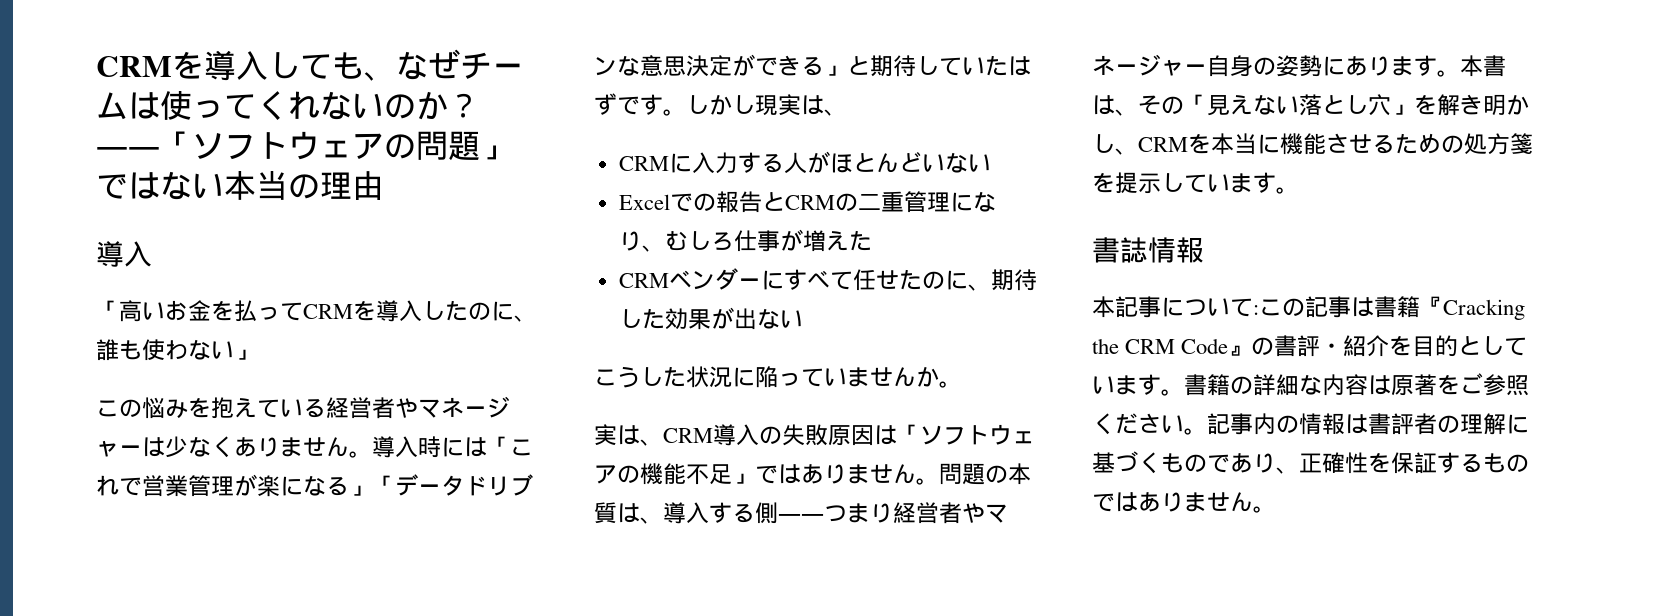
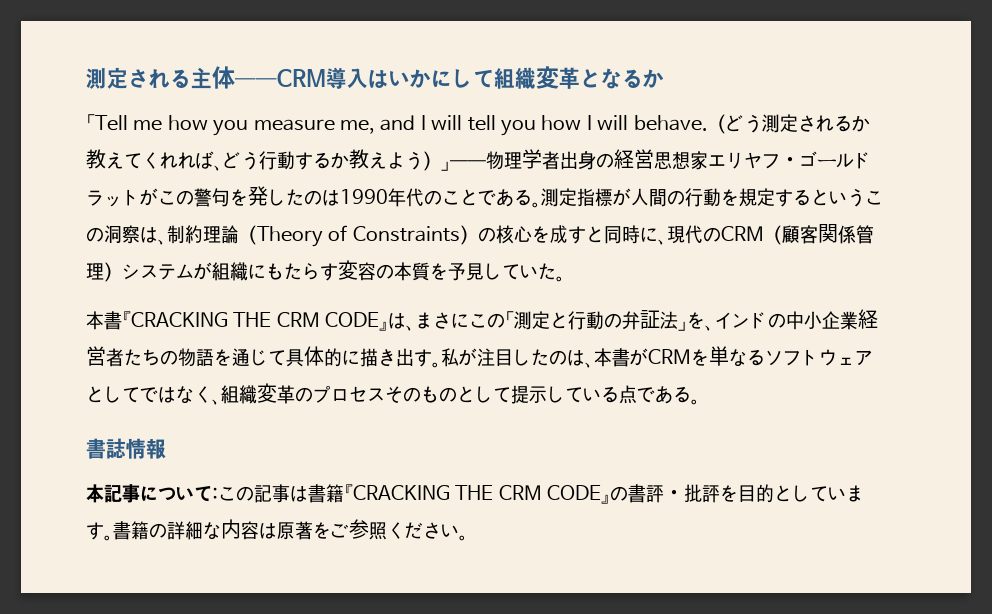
[96,49,524,81] [96,91,480,120] [96,131,512,161] [96,171,384,200] [96,241,152,267] [96,300,537,322] [96,339,257,361] [96,396,510,419] [96,436,533,458] [96,474,533,497] [594,54,1031,77] [594,93,847,116] [618,151,991,174] [618,191,996,213] [618,229,872,252] [618,268,1037,291] [618,307,803,330] [594,366,962,388] [594,424,1035,446] [594,463,1031,485] [594,502,1008,524] [1092,54,1506,77] [1092,94,1529,116] [1092,133,1533,155] [1092,172,1276,194] CRMを導入しても、なぜチームは使ってくれないのか？――「ソフトウェアの問題」ではない本当の理由 // 導入 // 「高いお金を払ってCRMを導入したのに、誰も使わない」 // この悩みを抱えている経営者やマネージャーは少なくありません。導入時には「これで営業管理が楽になる」「データドリブンな意思決定ができる」と期待していたはずです。しかし現実は、 // CRMに入力する人がほとんどいない // Excelでの報告とCRMの二重管理になり、むしろ仕事が増えた // CRMベンダーにすべて任せたのに、期待した効果が出ない // こうした状況に陥っていませんか。 // 実は、CRM導入の失敗原因は「ソフトウェアの機能不足」ではありません。問題の本質は、導入する側――つまり経営者やマネージャー自身の姿勢にあります。本書は、その「見えない落とし穴」を解き明かし、CRMを本当に機能させるための処方箋を提示しています -> [86,66,664,89] [86,114,870,136] [86,149,872,171] [86,186,883,208] [86,224,874,247] [86,260,565,282] [86,309,879,331] [86,346,873,368] [86,383,691,405] 測定される主体——CRM導入はいかにして組織変革となるか // 「Tell me how you measure me, and I will tell you how I will behave.（どう測定されるか教えてくれれば、どう行動するか教えよう）」——物理学者出身の経営思想家エリヤフ・ゴールドラットがこの警句を発したのは1990年代のことである。測定指標が人間の行動を規定するというこの洞察は、制約理論（Theory of Constraints）の核心を成すと同時に、現代のCRM（顧客関係管理）システムが組織にもたらす変容の本質を予見していた。 // 本書『CRACKING THE CRM CODE』は、まさにこの「測定と行動の弁証法」を、インドの中小企業経営者たちの物語を通じて具体的に描き出す。私が注目したのは、本書がCRMを単なるソフトウェアとしてではなく、組織変革のプロセスそのものとして提示している点である
[1443,299,1525,320] [1092,338,1229,354] Cracking the CRM Code -> [353,485,602,500] CRACKING THE CRM CODE
[1343,335,1390,357] 紹介 -> [684,484,721,503] 批評
[1207,413,1529,435] [1092,451,1529,474] [1092,492,1276,513] 記事内の情報は書評者の理解に基づくものであり、正確性を保証するものではありません。 -> (468, 538) none

